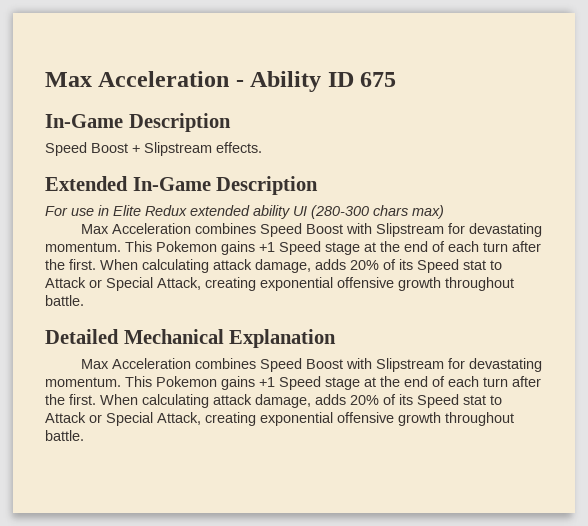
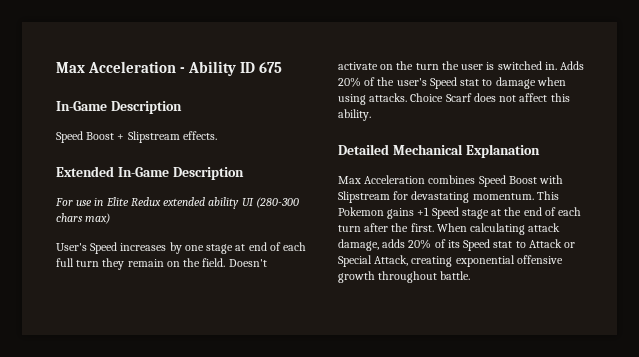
[81,223,543,237] [45,241,541,255] [45,259,502,273] [45,277,514,291] [45,295,84,306] Max Acceleration combines Speed Boost with Slipstream for devastating momentum. This Pokemon gains +1 Speed stage at the end of each turn after the first. When calculating attack damage, adds 20% of its Speed stat to Attack or Special Attack, creating exponential offensive growth throughout battle. -> [56,242,307,254] [56,258,267,270] [338,61,585,70] [338,77,566,89] [338,93,570,105] [338,109,371,121] User's Speed increases by one stage at end of each full turn they remain on the field. Doesn't activate on the turn the user is switched in. Adds 20% of the user's Speed stat to damage when using attacks. Choice Scarf does not affect this ability.

